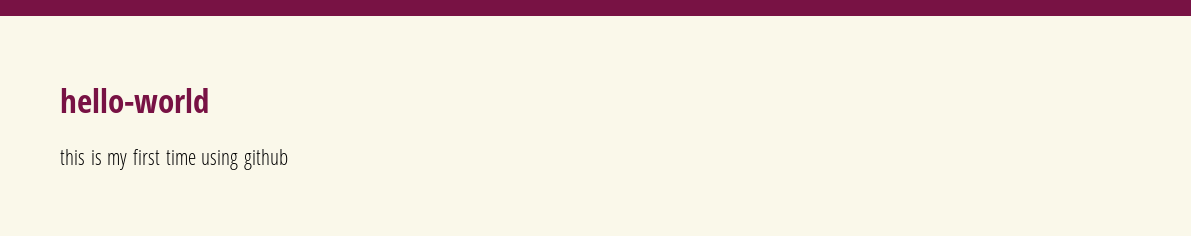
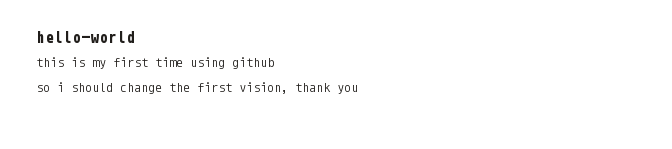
(289, 159) none -> [36,82,358,94] // so i should change the first vision, thank you

